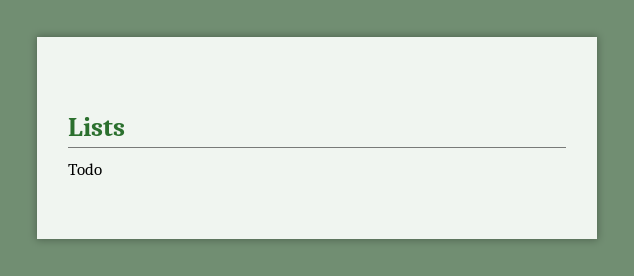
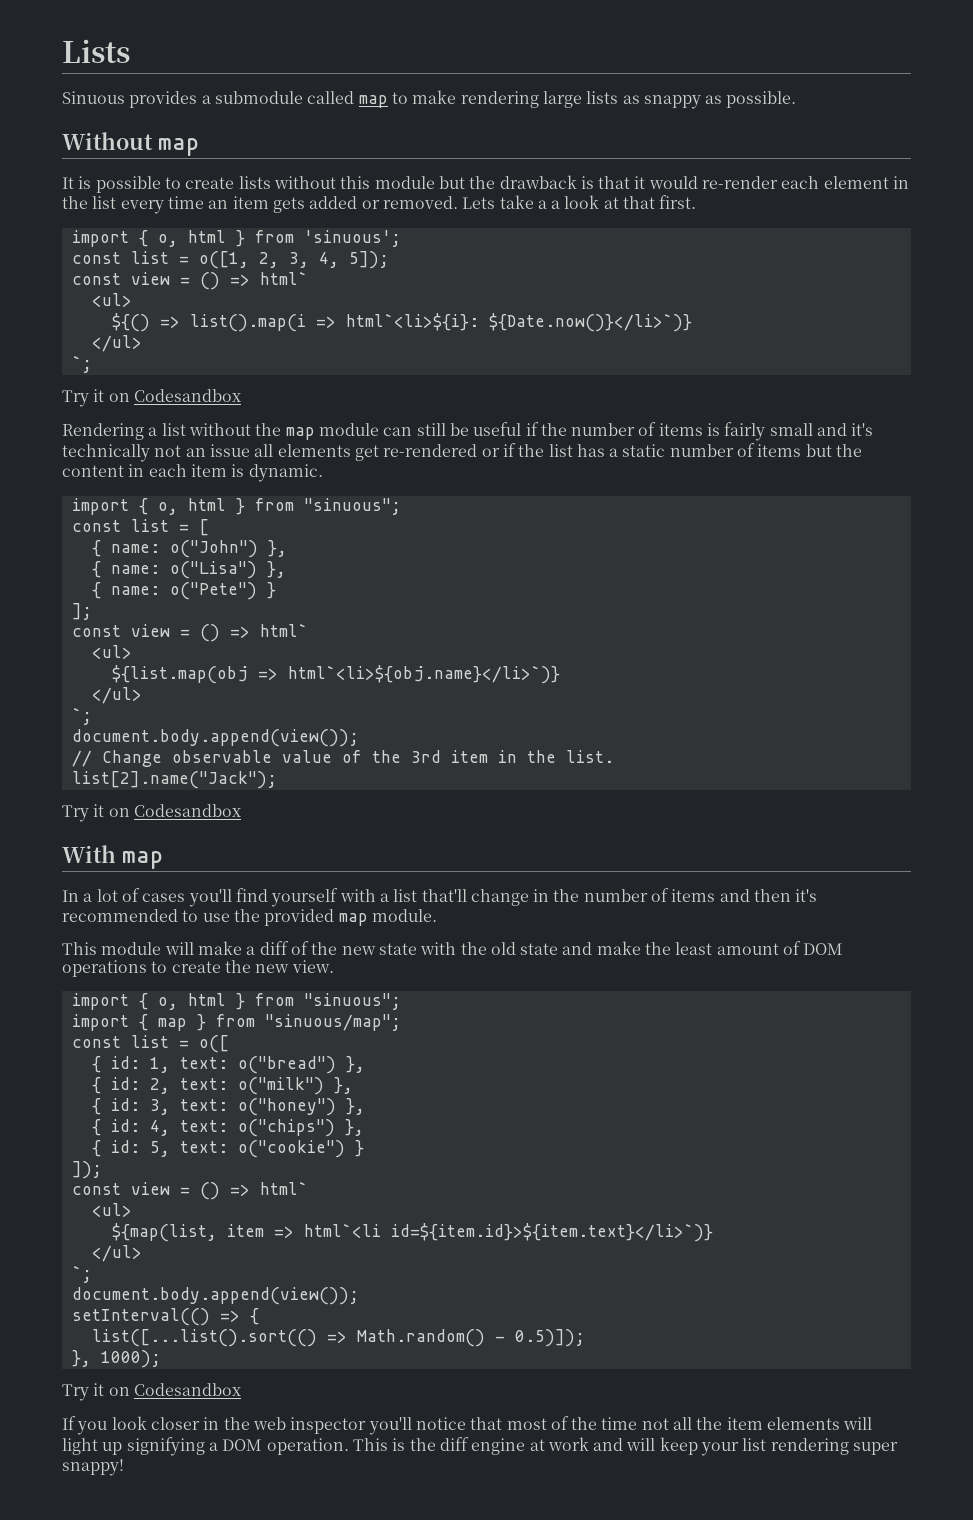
[68,163,102,175] Todo -> [62,90,797,109] [62,132,199,156] [62,175,910,193] [62,195,697,214] [71,230,401,247] [71,251,389,269] [71,272,308,290] [91,293,132,307] [111,313,692,332] [91,335,142,352] [71,356,92,373] [62,389,241,407] [62,422,874,441] [62,443,863,462] [62,464,323,482] [71,498,401,515] [71,519,209,536] [91,540,287,558] [91,561,286,579] [91,582,276,600] [71,603,92,620] [71,624,308,642] [91,645,132,659] [111,665,560,684] [91,687,142,704] [71,708,92,725] [71,729,359,747] [71,750,614,767] [71,771,277,789] [62,804,241,822] [62,845,163,869] [62,888,818,907] [62,909,437,926] [62,941,844,955] [62,960,334,977] [71,993,401,1010] [71,1014,401,1031] [71,1035,229,1053] [91,1056,365,1074] [91,1077,353,1095] [91,1098,365,1116] [91,1119,364,1137] [91,1140,364,1158] [71,1161,102,1179] [71,1182,308,1200] [91,1203,132,1217] [111,1223,713,1242] [91,1245,142,1262] [71,1266,92,1283] [71,1287,359,1305] [71,1308,259,1326] [91,1329,585,1347] [71,1350,161,1368] [62,1383,241,1401] [62,1416,873,1435] [62,1437,899,1456] [62,1459,124,1476] Sinuous provides a submodule called map to make rendering large lists as snappy as possible. // Without map // It is possible to create lists without this module but the drawback is that it would re-render each element in the list every time an item gets added or removed. Lets take a a look at that first. // import { o, html } from 'sinuous'; // const list = o([1, 2, 3, 4, 5]); // const view = () => html` // <ul> // ${() => list().map(i => html`<li>${i}: ${Date.now()}</li>`)} // </ul> // `; // Try it on Codesandbox // Rendering a list without the map module can still be useful if the number of items is fairly small and it's technically not an issue all elements get re-rendered or if the list has a static number of items but the content in each item is dynamic. // import { o, html } from "sinuous"; // const list = [ // { name: o("John") }, // { name: o("Lisa") }, // { name: o("Pete") } // ]; // const view = () => html` // <ul> // ${list.map(obj => html`<li>${obj.name}</li>`)} // </ul> // `; // document.body.append(view()); // // Change observable value of the 3rd item in the list. // list[2].name("Jack"); // Try it on Codesandbox // With map // In a lot of cases you'll find yourself with a list that'll change in the number of items and then it's recommended to use the provided map module. // This module will make a diff of the new state with the old state and make the least amount of DOM operations to create the new view. // import { o, html } from "sinuous"; // import { map } from "sinuous/map"; // const list = o([ // { id: 1, text: o("bread") }, // { id: 2, text: o("milk") }, // { id: 3, text: o("honey") }, // { id: 4, text: o("chips") }, // { id: 5, text: o("cookie") } // ]); // const view = () => html` // <ul> // ${map(list, item => html`<li id=${item.id}>${item.text}</li>`)} // </ul> // `; // document.body.append(view()); // setInterval(() => { // list([...list().sort(() => Math.random() - 0.5)]); // }, 1000); // Try it on Codesandbox // If you look closer in the web inspector you'll notice that most of the time not all the item elements will light up signifying a DOM operation. This is the diff engine at work and will keep your list rendering super snappy!

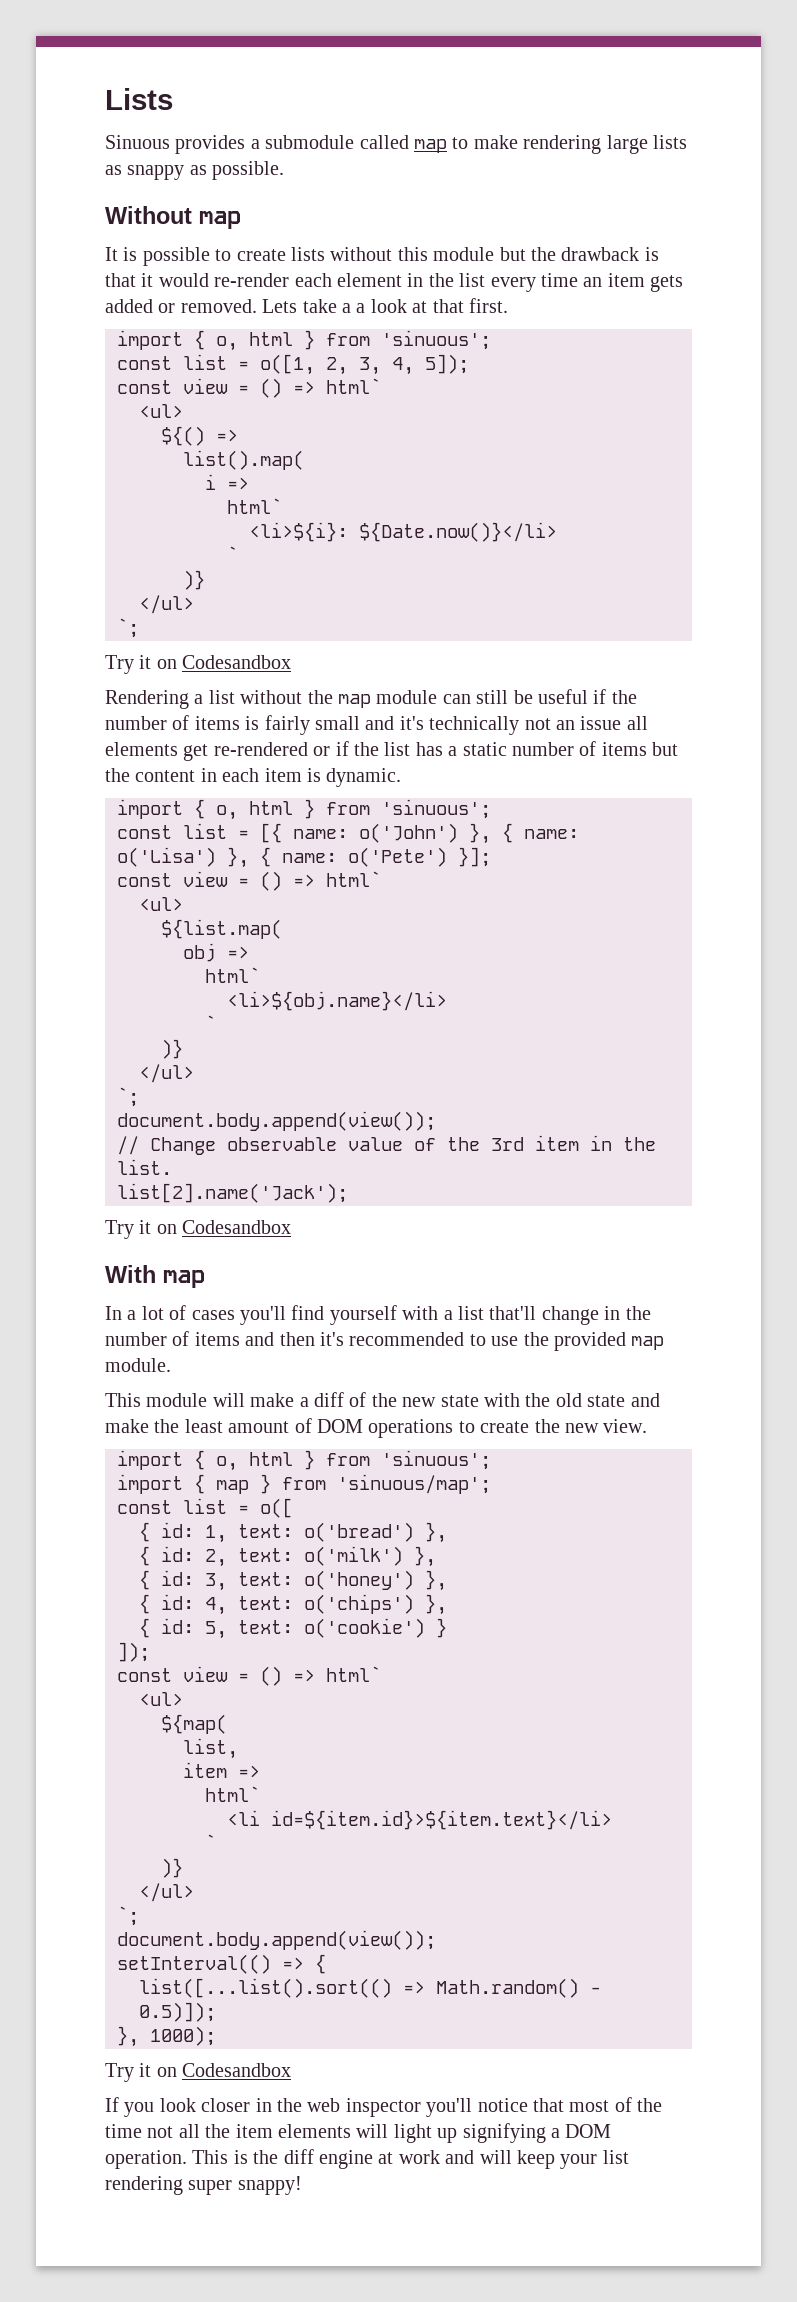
[189,313,692,332] list().map(i => html`<li>${i}: ${Date.now()}</li>`)} -> [183,450,304,470] [205,474,249,490] [227,498,282,514] [249,522,557,542] [227,546,238,562] [183,570,205,590] // list().map( // i => // html` // <li>${i}: ${Date.now()}</li> // ` // )}
[303,498,401,515] [71,519,209,536] [91,540,287,558] [91,561,286,579] [91,582,276,600] [71,603,92,620] [71,624,308,642] [91,645,132,659] [111,665,560,684] "sinuous"; // const list = [ // { name: o("John") }, // { name: o("Lisa") }, // { name: o("Pete") } // ]; // const view = () => html` // <ul> // ${list.map(obj => html`<li>${obj.name}</li>`)} -> [381,799,491,819] [117,823,579,844] [117,847,491,868] [117,871,381,891] [139,897,183,911] [161,919,282,939] [183,943,249,962] [205,967,260,983] [227,991,447,1011] [205,1015,216,1031] [161,1039,183,1059] 'sinuous'; // const list = [{ name: o('John') }, { name: o('Lisa') }, { name: o('Pete') }]; // const view = () => html` // <ul> // ${list.map( // obj => // html` // <li>${obj.name}</li> // ` // )}
[71,771,277,789] list[2].name("Jack"); -> [117,1183,348,1203] list[2].name('Jack');
[303,993,401,1010] "sinuous"; -> [381,1450,491,1470] 'sinuous';
[264,1014,401,1031] "sinuous/map"; -> [337,1474,491,1494] 'sinuous/map';
[237,1056,336,1074] o("bread") -> [304,1522,414,1542] o('bread')
[237,1077,324,1095] o("milk") -> [304,1546,403,1566] o('milk')
[237,1098,336,1116] o("honey") -> [304,1570,414,1590] o('honey')
[237,1119,335,1137] o("chips") -> [304,1594,414,1614] o('chips')
[237,1140,345,1158] o("cookie") -> [304,1618,425,1638] o('cookie')
[111,1223,217,1242] ${map(list, -> [161,1714,227,1734] [183,1738,238,1759] ${map( // list, //
[303,1223,713,1242] html`<li id=${item.id}>${item.text}</li>`)} -> [205,1786,260,1802] [227,1810,612,1830] [205,1834,216,1850] [161,1858,183,1878] // html` // <li id=${item.id}>${item.text}</li> // ` // )}

